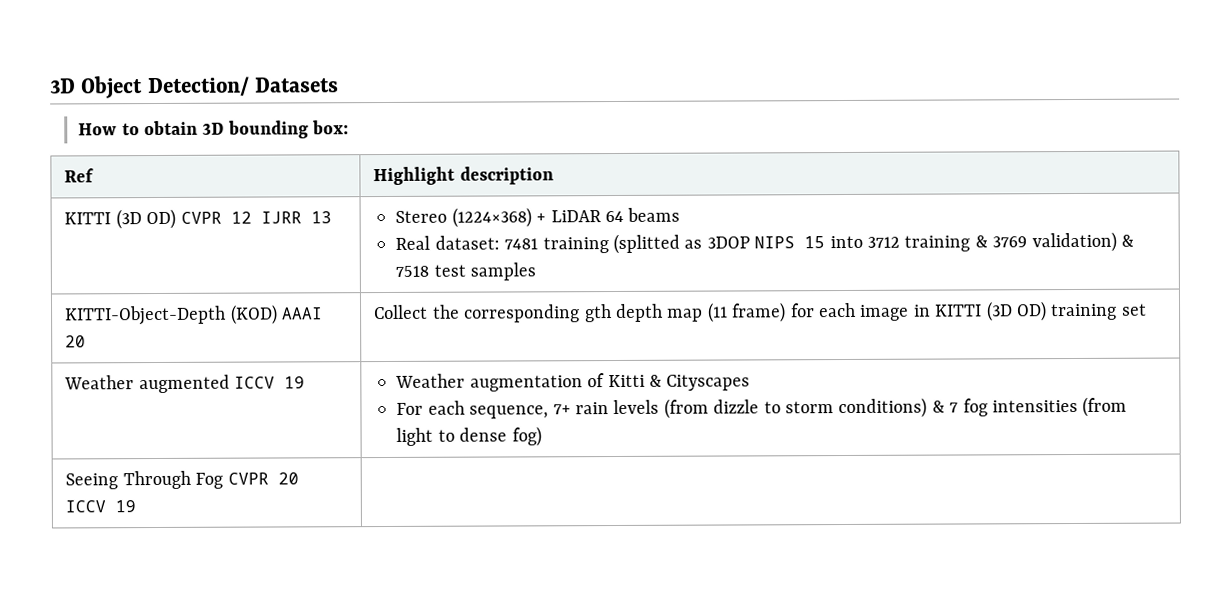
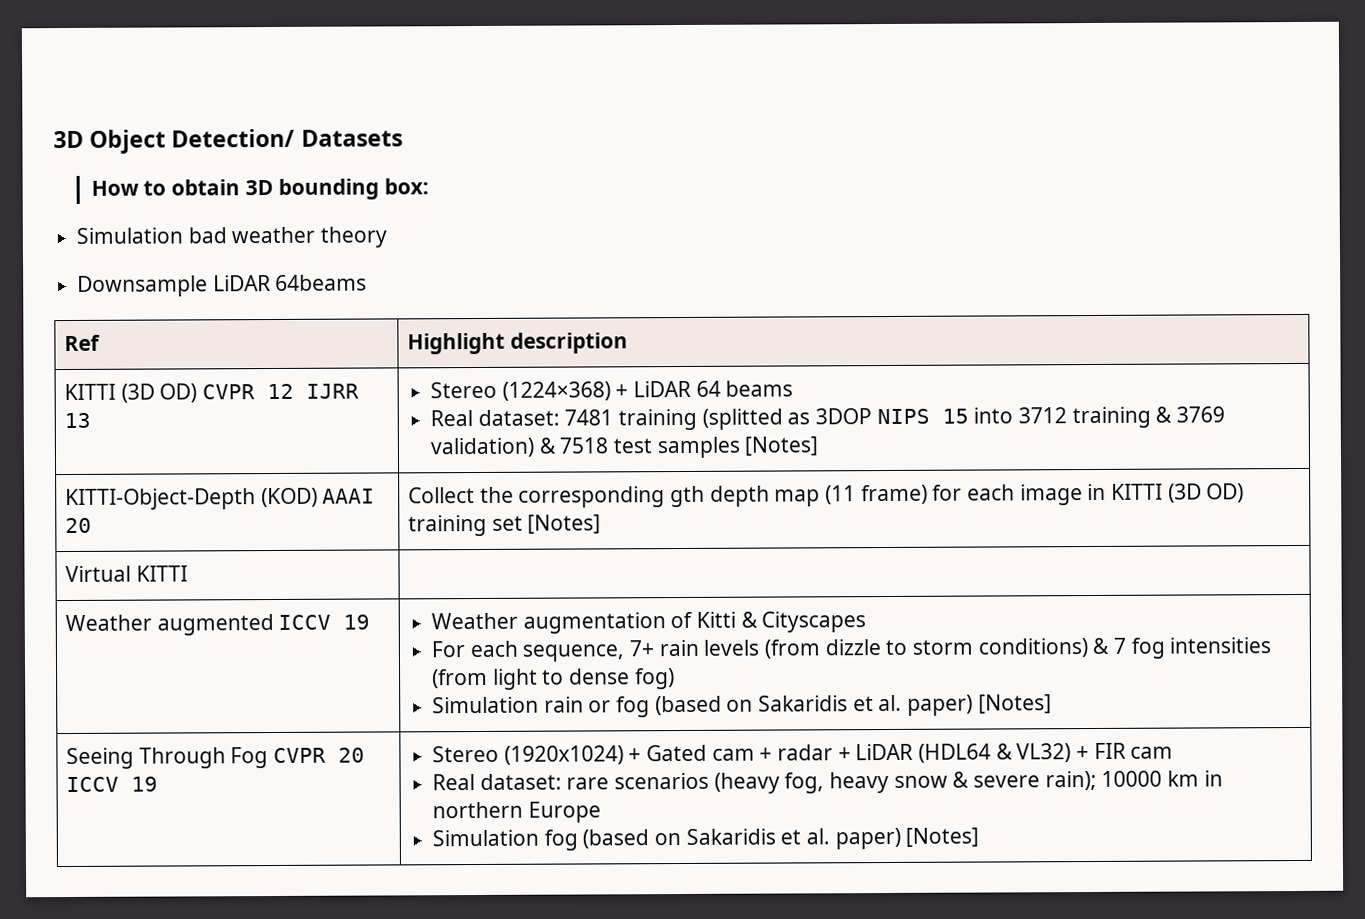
(350, 127) none -> [76,226,388,248] [77,274,368,297] // Simulation bad weather theory // Downsample LiDAR 64beams
(537, 271) none -> [744,436,819,456] [Notes]
(1147, 309) none -> [527,514,602,534] [64,565,188,583] [Notes] // Virtual KITTI |
(542, 436) none -> [432,694,1052,718] // Simulation rain or fog (based on Sakaridis et al. paper) [Notes]
(137, 506) none -> [432,742,1174,765] [432,770,1223,794] [432,801,601,823] [432,827,980,851] Stereo (1920x1024) + Gated cam + radar + LiDAR (HDL64 & VL32) + FIR cam // Real dataset: rare scenarios (heavy fog, heavy snow & severe rain); 10000 km in northern Europe // Simulation fog (based on Sakaridis et al. paper) [Notes]

